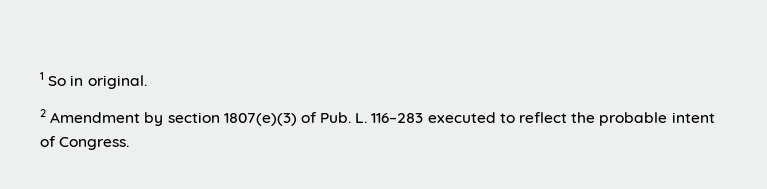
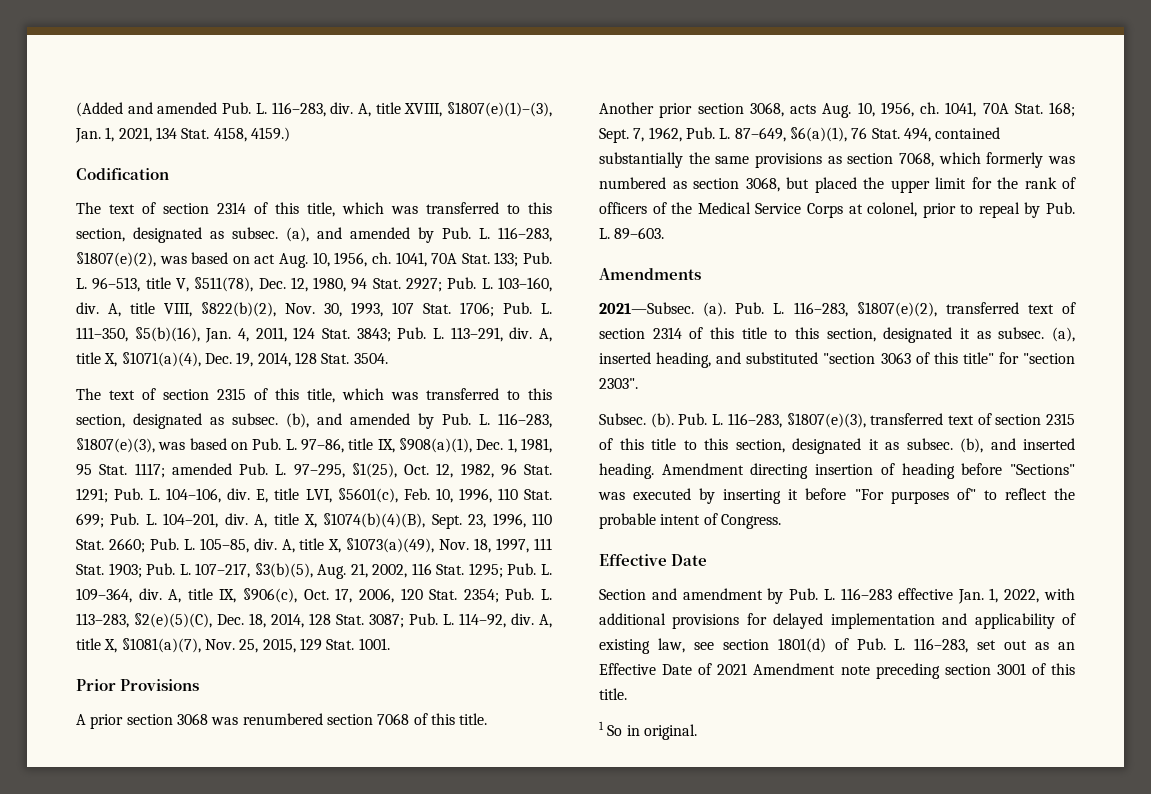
[40,72,147,89] [40,109,496,126] 1 So in original. // 2 Amendment by section 1807(e)(3) of Pub. L. 116–283 executed -> [76,102,552,117] [75,127,290,143] [76,168,169,180] [76,202,552,217] [76,227,552,243] [76,252,553,268] [76,277,552,292] [76,302,552,317] [76,327,553,343] [76,352,388,367] [76,388,552,403] [76,413,552,429] [76,438,552,453] [76,463,552,478] [76,488,553,503] [76,513,552,529] [76,538,552,553] [76,563,552,579] [76,588,553,603] [76,613,552,628] [76,638,390,653] [76,679,200,691] [76,713,488,729] [599,102,1075,118] [599,127,1001,143] [599,152,1075,168] [599,177,1076,193] [599,202,1075,218] [599,227,665,240] [599,268,701,280] [599,302,1076,317] [599,327,1075,343] [599,352,1075,368] [599,378,638,389] [599,413,1075,428] [599,438,1075,454] [599,463,1075,479] [598,488,976,504] (Added and amended Pub. L. 116–283, div. A, title XVIII, §1807(e)(1)–(3), Jan. 1, 2021, 134 Stat. 4158, 4159.) // Codification // The text of section 2314 of this title, which was transferred to this section, designated as subsec. (a), and amended by Pub. L. 116–283, §1807(e)(2), was based on act Aug. 10, 1956, ch. 1041, 70A Stat. 133; Pub. L. 96–513, title V, §511(78), Dec. 12, 1980, 94 Stat. 2927; Pub. L. 103–160, div. A, title VIII, §822(b)(2), Nov. 30, 1993, 107 Stat. 1706; Pub. L. 111–350, §5(b)(16), Jan. 4, 2011, 124 Stat. 3843; Pub. L. 113–291, div. A, title X, §1071(a)(4), Dec. 19, 2014, 128 Stat. 3504. // The text of section 2315 of this title, which was transferred to this section, designated as subsec. (b), and amended by Pub. L. 116–283, §1807(e)(3), was based on Pub. L. 97–86, title IX, §908(a)(1), Dec. 1, 1981, 95 Stat. 1117; amended Pub. L. 97–295, §1(25), Oct. 12, 1982, 96 Stat. 1291; Pub. L. 104–106, div. E, title LVI, §5601(c), Feb. 10, 1996, 110 Stat. 699; Pub. L. 104–201, div. A, title X, §1074(b)(4)(B), Sept. 23, 1996, 110 Stat. 2660; Pub. L. 105–85, div. A, title X, §1073(a)(49), Nov. 18, 1997, 111 Stat. 1903; Pub. L. 107–217, §3(b)(5), Aug. 21, 2002, 116 Stat. 1295; Pub. L. 109–364, div. A, title IX, §906(c), Oct. 17, 2006, 120 Stat. 2354; Pub. L. 113–283, §2(e)(5)(C), Dec. 18, 2014, 128 Stat. 3087; Pub. L. 114–92, div. A, title X, §1081(a)(7), Nov. 25, 2015, 129 Stat. 1001. // Prior Provisions // A prior section 3068 was renumbered section 7068 of this title. // Another prior section 3068, acts Aug. 10, 1956, ch. 1041, 70A Stat. 168; Sept. 7, 1962, Pub. L. 87–649, §6(a)(1), 76 Stat. 494, contained substantially the same provisions as section 7068, which formerly was numbered as section 3068, but placed the upper limit for the rank of officers of the Medical Service Corps at colonel, prior to repeal by Pub. L. 89–603. // Amendments // 2021—Subsec. (a). Pub. L. 116–283, §1807(e)(2), transferred text of section 2314 of this title to this section, designated it as subsec. (a), inserted heading, and substituted "section 3063 of this title" for "section 2303". // Subsec. (b). Pub. L. 116–283, §1807(e)(3), transferred text of section 2315 of this title to this section, designated it as subsec. (b), and inserted heading. Amendment directing insertion of heading before "Sections" was executed by inserting it before "For purposes of"
(130, 143) none -> [599,554,708,566] [599,588,1075,604] [599,613,1076,629] [599,638,1075,654] [599,663,1075,679] [599,688,627,700] [599,721,697,740] // Effective Date // Section and amendment by Pub. L. 116–283 effective Jan. 1, 2022, with additional provisions for delayed implementation and applicability of existing law, see section 1801(d) of Pub. L. 116–283, set out as an Effective Date of 2021 Amendment note preceding section 3001 of this title. // 1 So in original.

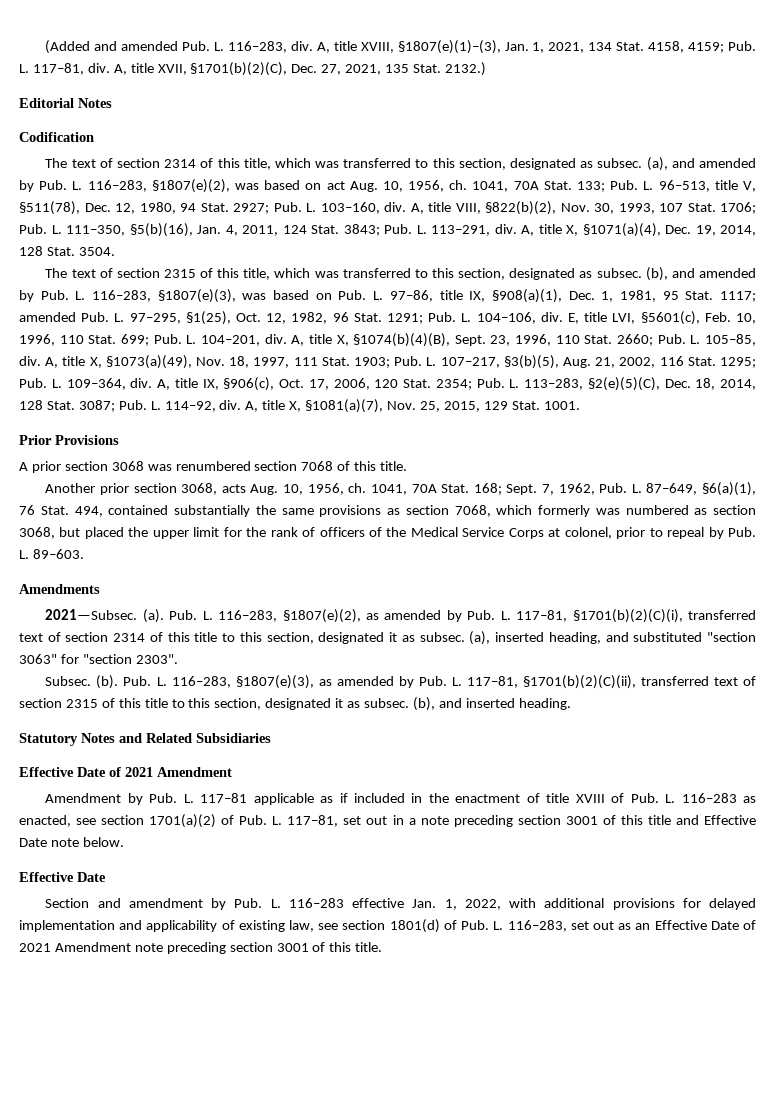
[250,127,290,142] 4159.) -> [688,41,757,53] [19,62,486,76] [19,98,112,108] 4159; Pub. L. 117–81, div. A, title XVII, §1701(b)(2)(C), Dec. 27, 2021, 135 Stat. 2132.) // Editorial Notes
(937, 309) none -> [365,609,683,623] as amended by Pub. L. 117–81, §1701(b)(2)(C)(i),
[880,352,994,364] 3063 of this title" -> [19,654,57,664] 3063"
(866, 420) none -> [318,675,636,689] as amended by Pub. L. 117–81, §1701(b)(2)(C)(ii),
[661,463,1075,479] [598,488,1075,504] [599,513,781,529] Amendment directing insertion of heading before "Sections" was executed by inserting it before "For purposes of" to reflect the probable intent of Congress. -> [19,733,271,746] [19,767,232,777] [45,793,757,805] [19,814,756,828] [19,837,124,847] // Statutory Notes and Related Subsidiaries // Effective Date of 2021 Amendment // Amendment by Pub. L. 117–81 applicable as if included in the enactment of title XVIII of Pub. L. 116–283 as enacted, see section 1701(a)(2) of Pub. L. 117–81, set out in a note preceding section 3001 of this title and Effective Date note below.
[599,721,697,740] // 1 So in original. -> (383, 947) none

